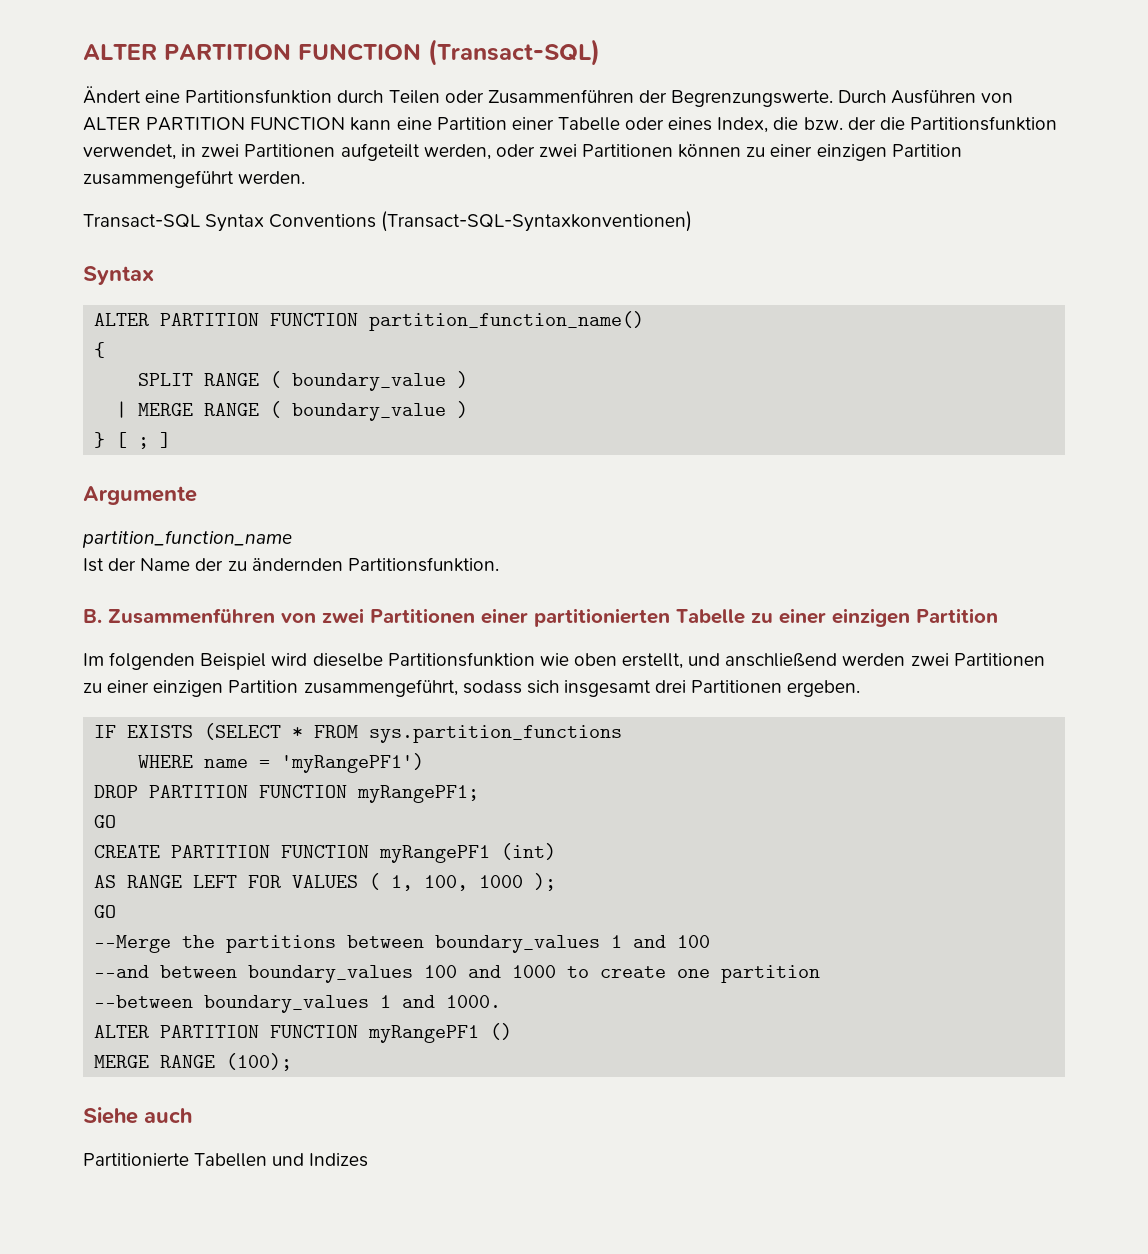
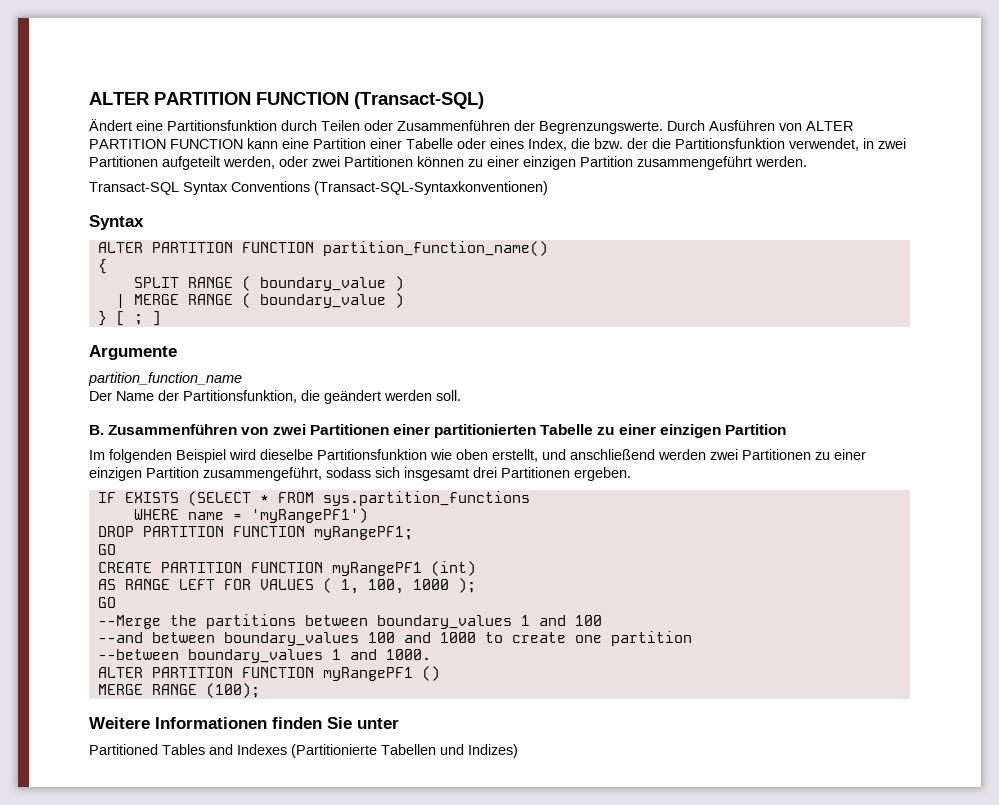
[83,557,499,572] Ist der Name der zu ändernden Partitionsfunktion. -> [89,390,461,404] Der Name der Partitionsfunktion, die geändert werden soll.
[83,1107,192,1124] [83,1153,189,1166] Siehe auch // Partitionierte -> [89,717,399,729] [89,744,377,758] Weitere Informationen finden Sie unter // Partitioned Tables and Indexes (Partitionierte
[309,1153,369,1167] Indizes -> [468,744,518,758] Indizes)

